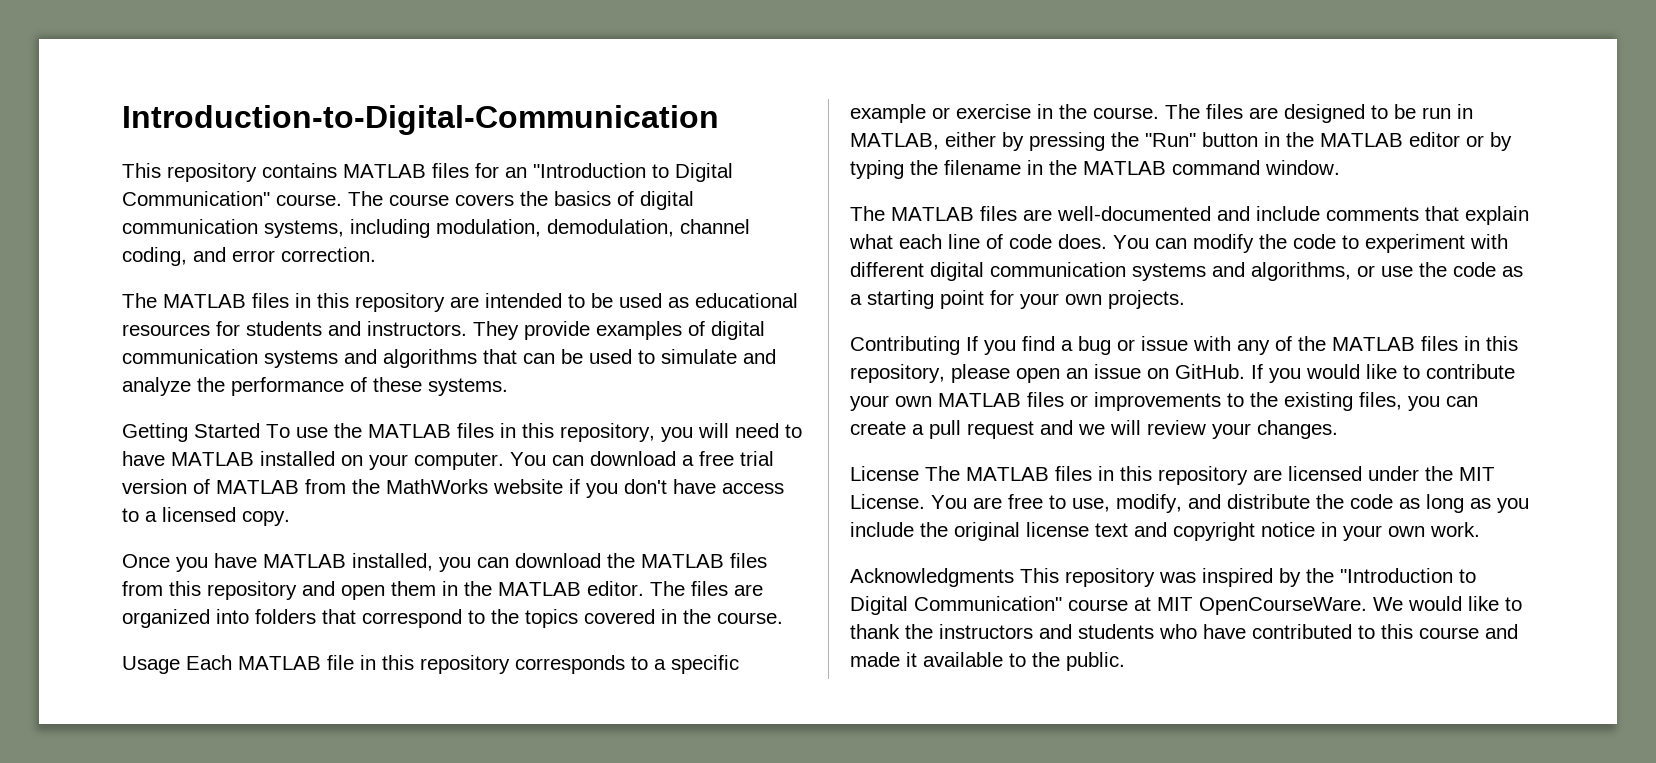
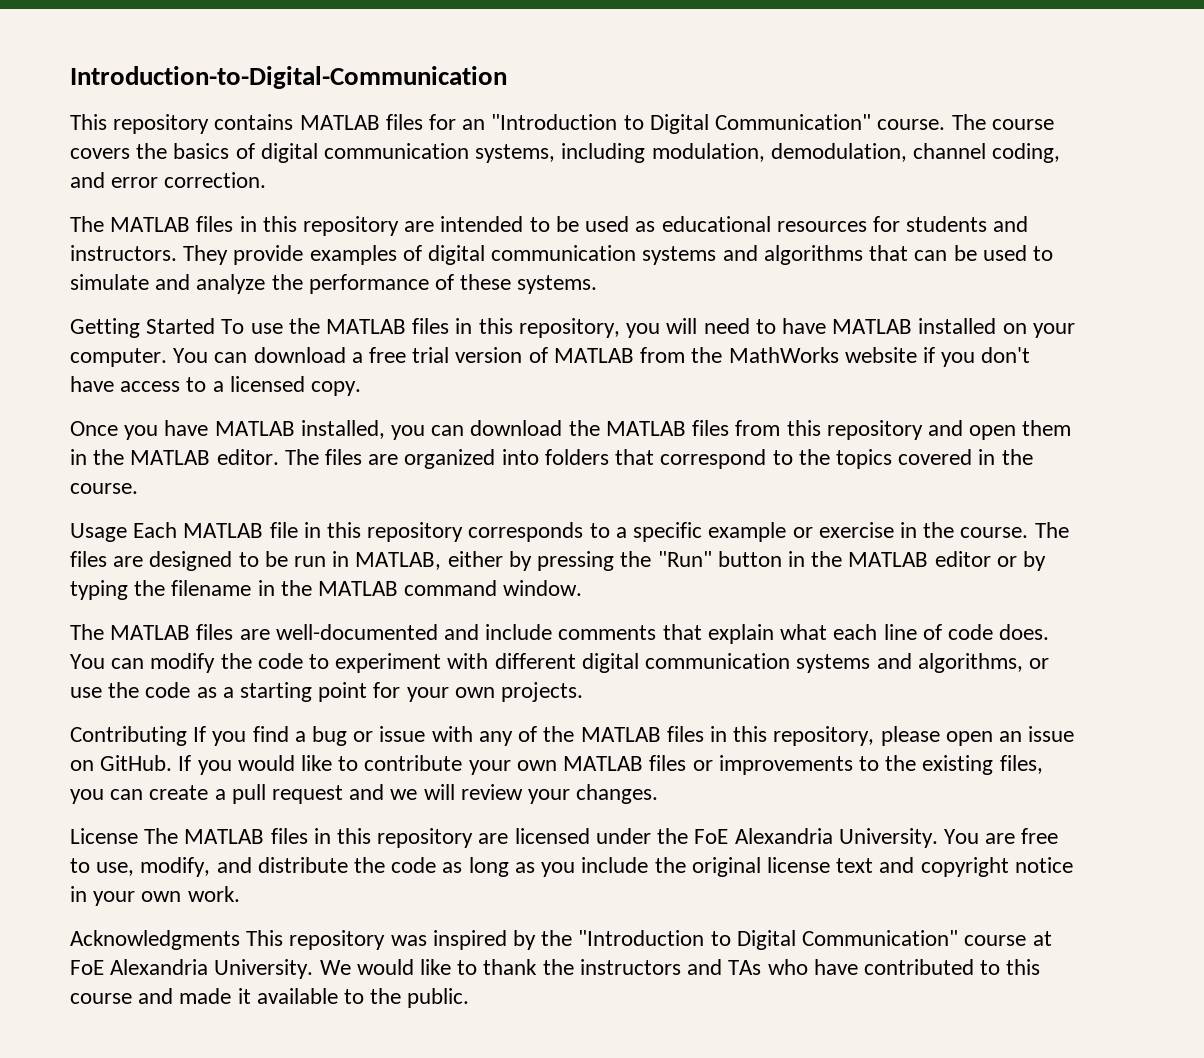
[1459,467,1495,481] [850,494,925,509] MIT License. -> [694,828,938,848] FoE Alexandria University.
[1157,597,1367,615] MIT OpenCourseWare. -> [70,959,314,979] FoE Alexandria University.
[1078,624,1154,639] students -> [728,960,762,975] TAs

